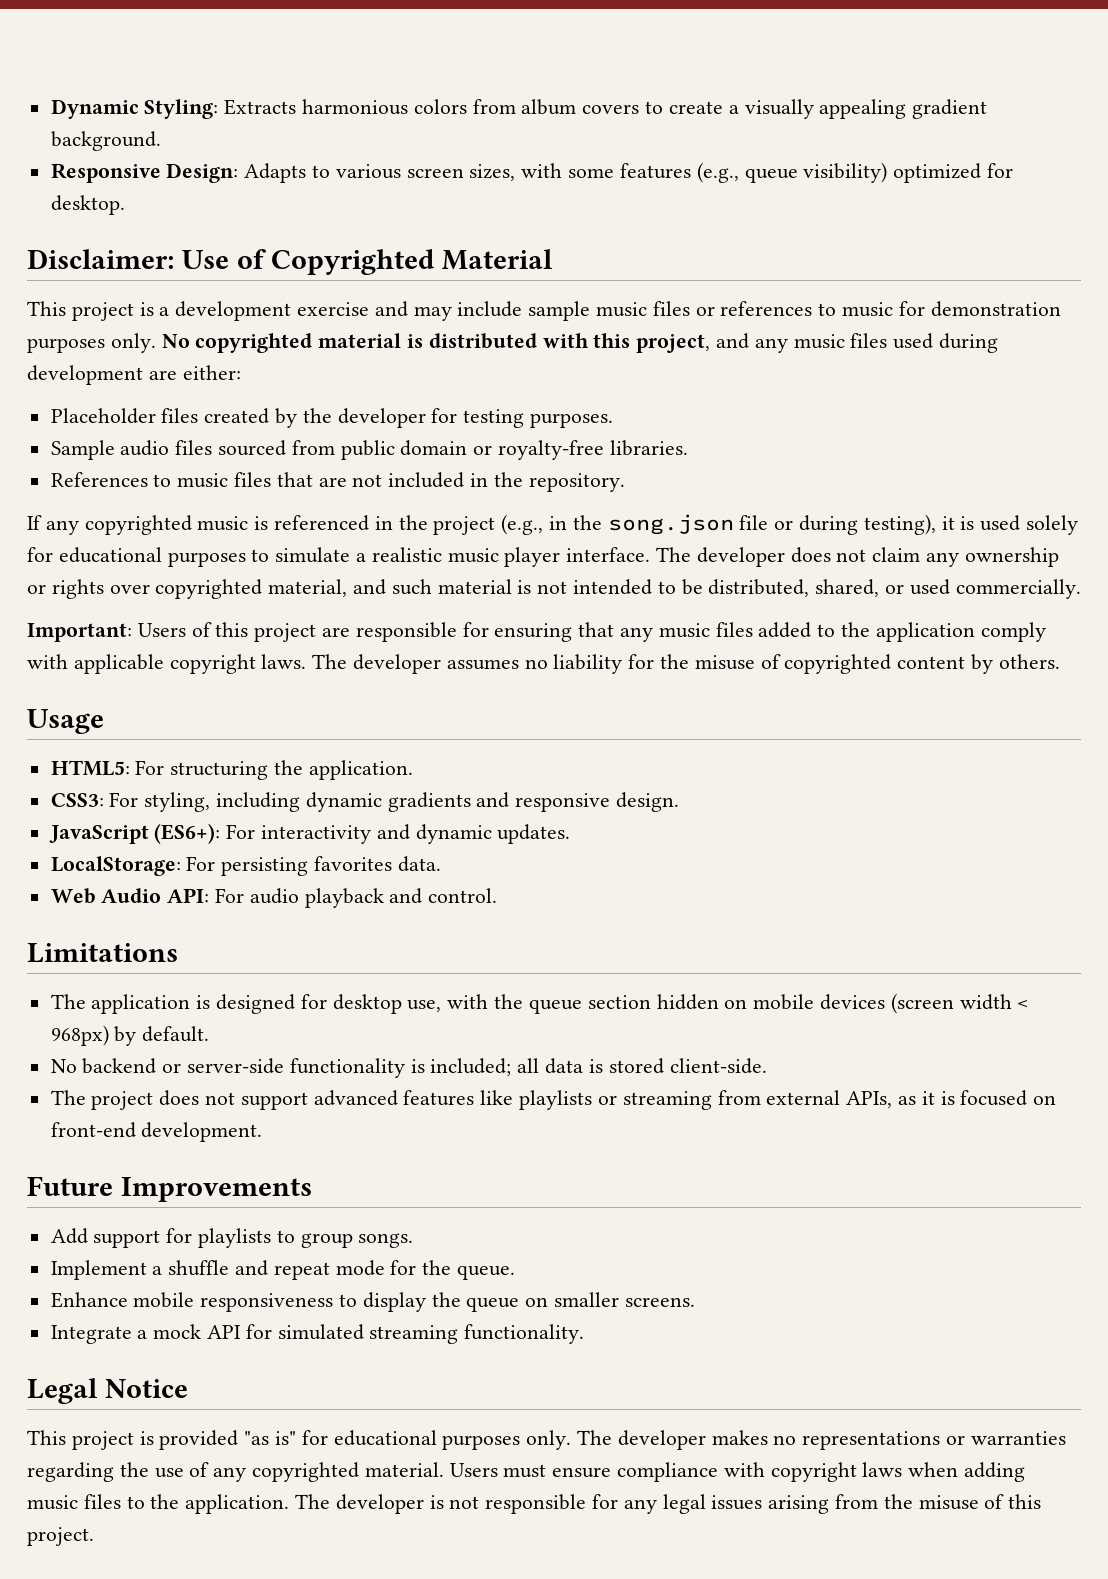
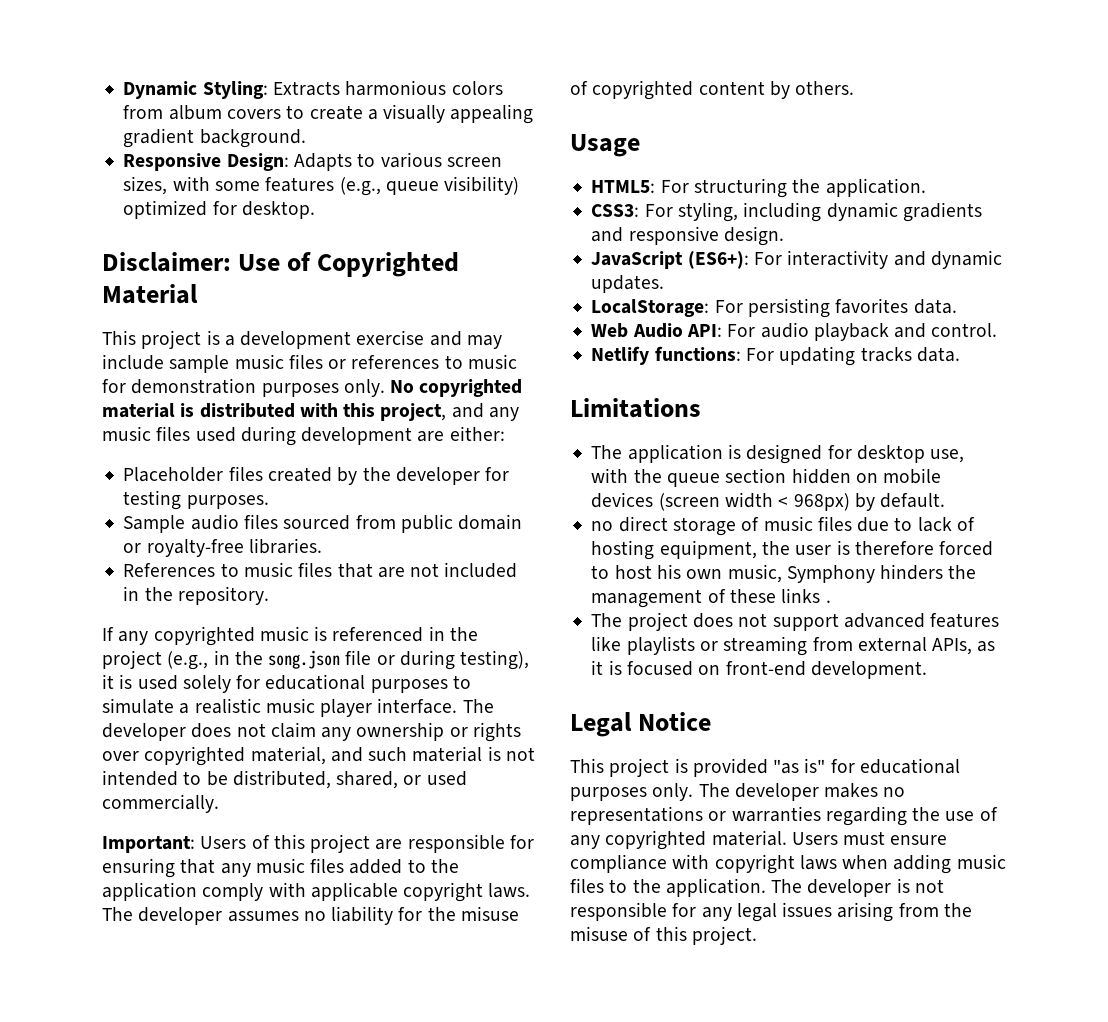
(498, 895) none -> [591,346,960,366] // Netlify functions: For updating tracks data.
[50,1058,767,1078] No backend or server-side functionality is included; all data is stored client-side. -> [591,516,975,536] [591,540,994,560] [591,564,977,583] [591,588,831,608] no direct storage of music files due to lack of hosting equipment, the user is therefore forced to host his own music, Symphony hinders the management of these links .
[27,1176,312,1202] [50,1228,414,1248] [50,1260,516,1280] [50,1292,695,1312] [50,1324,585,1344] // Future Improvements // Add support for playlists to group songs. // Implement a shuffle and repeat mode for the queue. // Enhance mobile responsiveness to display the queue on smaller screens. // Integrate a mock API for simulated streaming functionality. -> (927, 670) none

